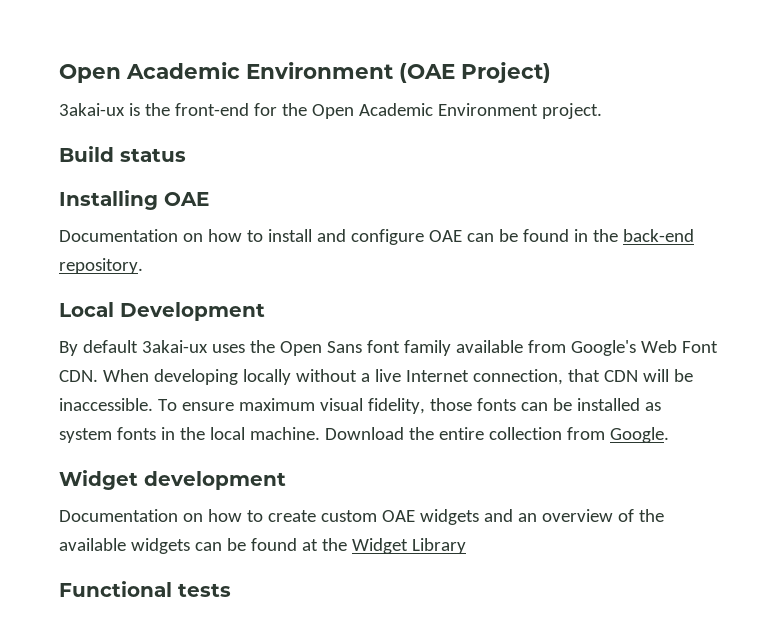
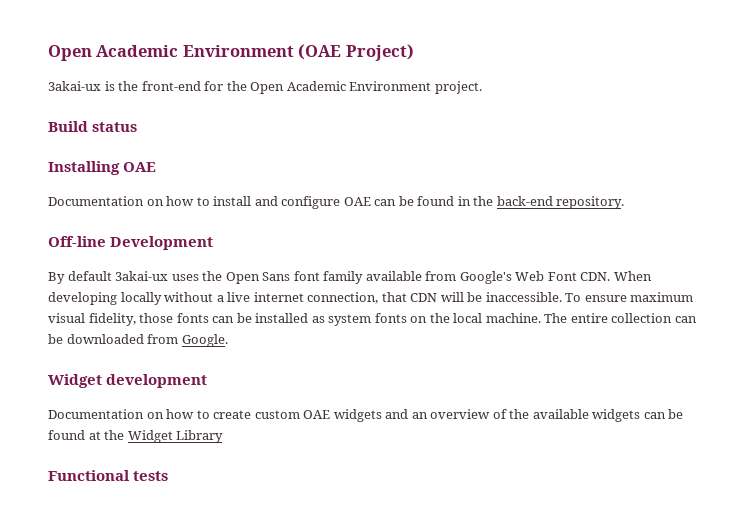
[59,302,114,317] Local -> [48,236,106,247] Off-line
[405,370,469,382] Internet -> [253,292,304,302] internet
[160,427,175,440] in -> [410,316,428,323] on
[324,427,562,440] Download the entire collection -> [544,313,697,323] [48,334,144,344] The entire collection can be downloaded

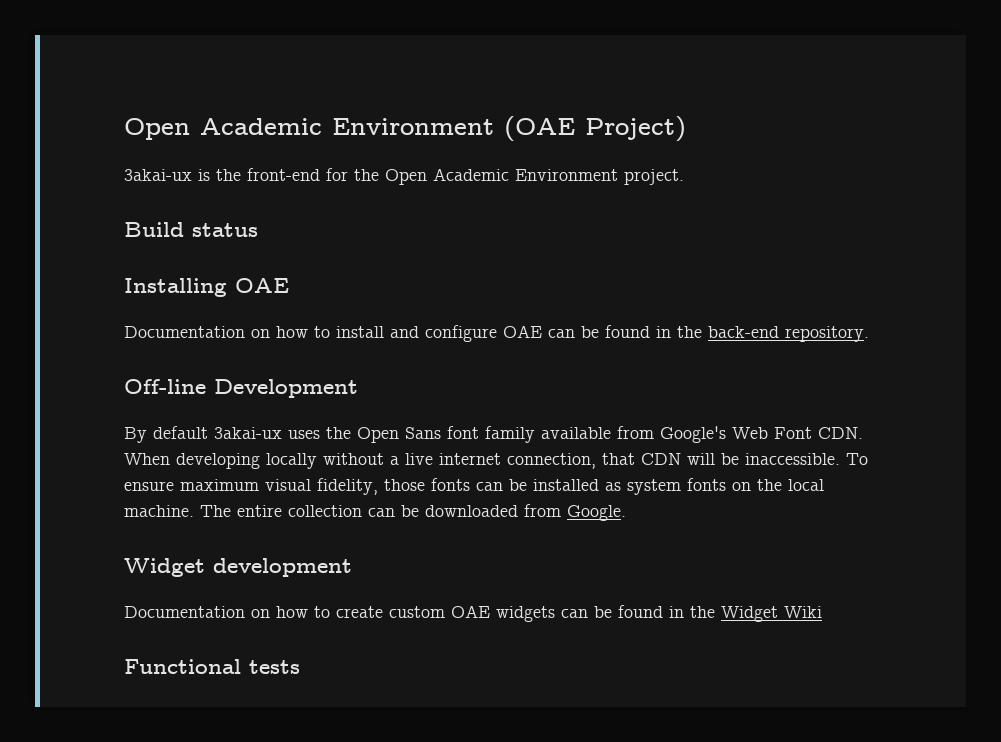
[385,409,684,422] [48,430,101,440] and an overview of the available widgets can be found at -> [561,605,684,618] can be found in
[176,430,224,443] Library -> [784,606,822,618] Wiki

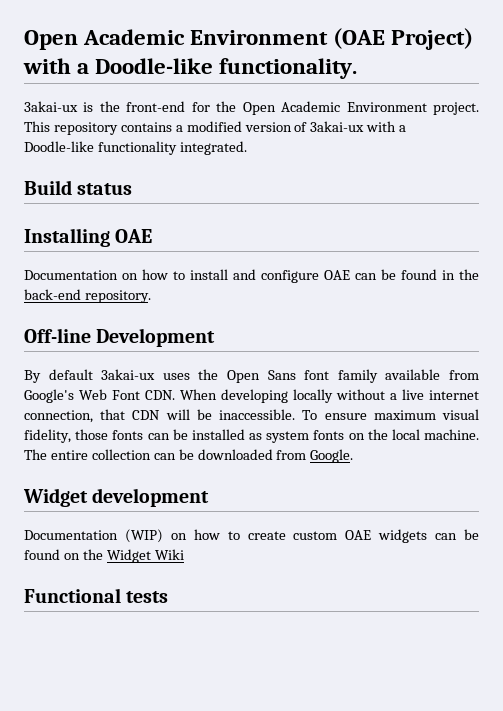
(686, 129) none -> [23,58,358,79] with a Doodle-like functionality.
(684, 177) none -> [24,121,407,135] [24,141,247,155] This repository contains a modified version of 3akai-ux with a Doodle-like functionality integrated.
(245, 612) none -> [124,529,163,543] (WIP)
[669,606,684,618] in -> [63,553,80,560] on

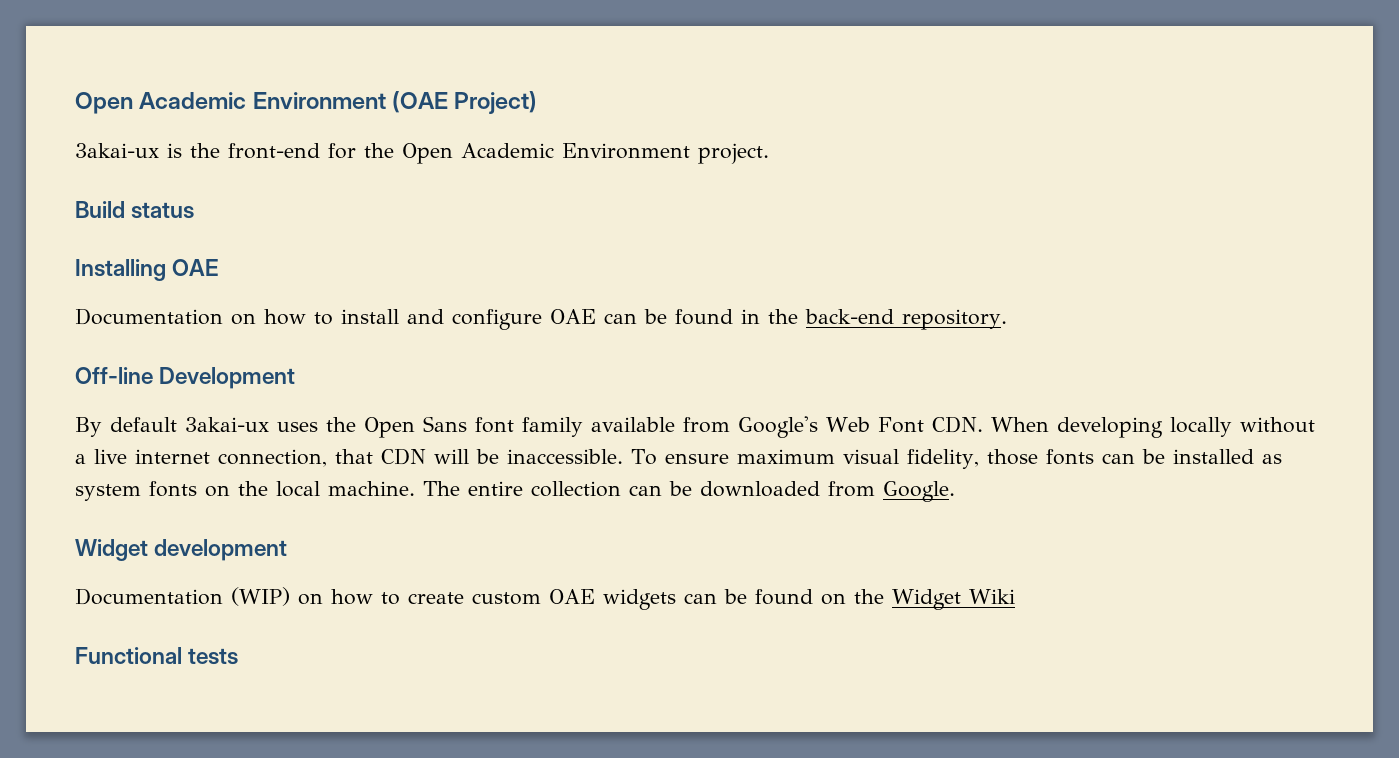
[23,58,358,79] with a Doodle-like functionality. -> (538, 102) none
[24,121,407,135] [24,141,247,155] This repository contains a modified version of 3akai-ux with a Doodle-like functionality integrated. -> (769, 153) none

